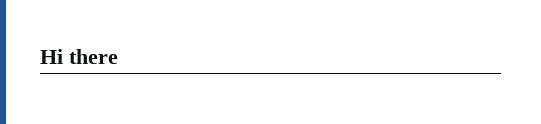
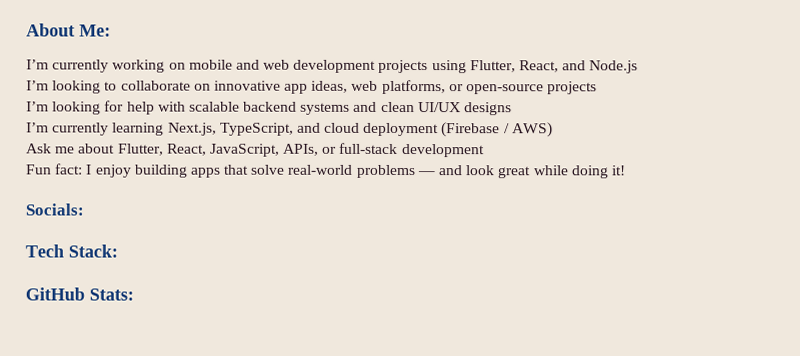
[40,49,118,64] Hi there -> [26,23,111,37] [26,59,639,74] [26,79,598,95] [26,100,513,116] [26,122,553,138] [26,142,485,158] [26,163,626,179] [25,203,84,216] [25,244,118,258] [25,287,134,301] About Me: // I’m currently working on mobile and web development projects using Flutter, React, and Node.js // I’m looking to collaborate on innovative app ideas, web platforms, or open-source projects // I’m looking for help with scalable backend systems and clean UI/UX designs // I’m currently learning Next.js, TypeScript, and cloud deployment (Firebase / AWS) // Ask me about Flutter, React, JavaScript, APIs, or full-stack development // Fun fact: I enjoy building apps that solve real-world problems — and look great while doing it! // Socials: // Tech Stack: // GitHub Stats:

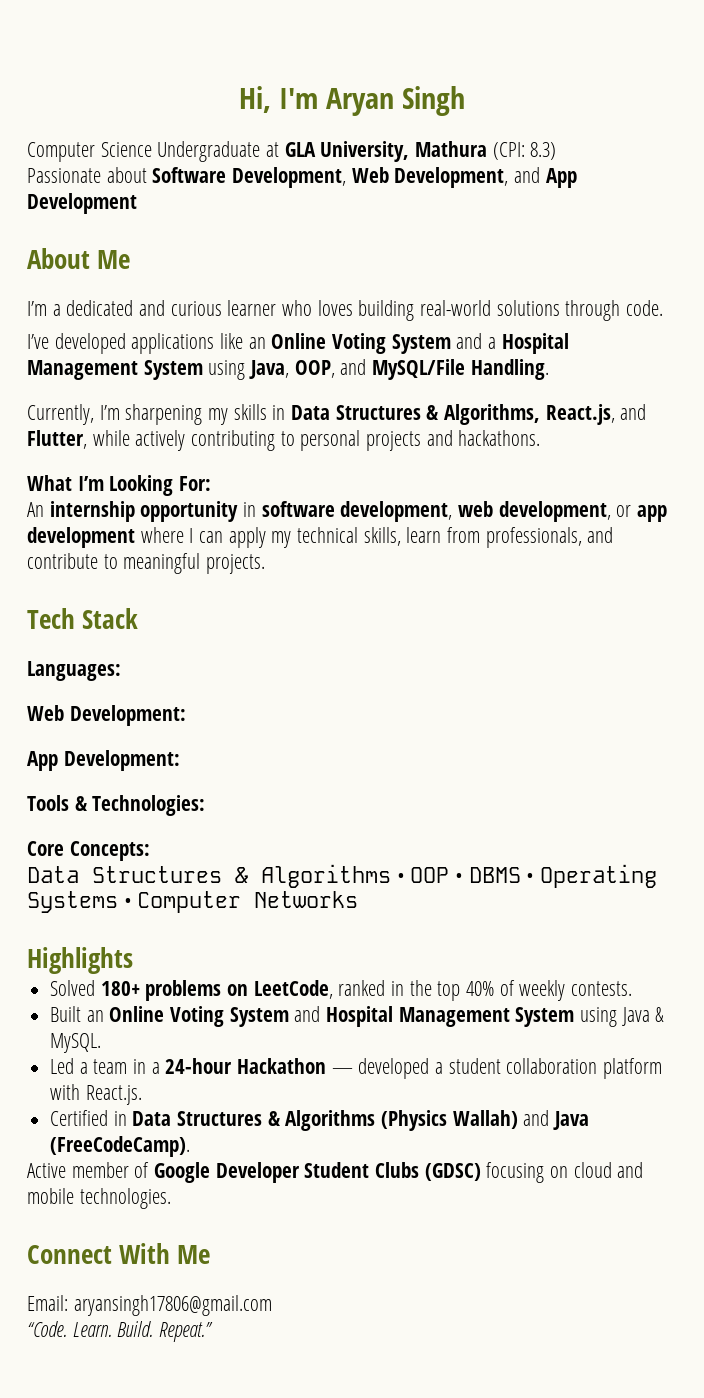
[26,23,111,37] [26,59,639,74] [26,79,598,95] [26,100,513,116] [26,122,553,138] [26,142,485,158] [26,163,626,179] [25,203,84,216] [25,244,118,258] [25,287,134,301] About Me: // I’m currently working on mobile and web development projects using Flutter, React, and Node.js // I’m looking to collaborate on innovative app ideas, web platforms, or open-source projects // I’m looking for help with scalable backend systems and clean UI/UX designs // I’m currently learning Next.js, TypeScript, and cloud deployment (Firebase / AWS) // Ask me about Flutter, React, JavaScript, APIs, or full-stack development // Fun fact: I enjoy building apps that solve real-world problems — and look great while doing it! // Socials: // Tech Stack: // GitHub Stats: -> [239,86,465,116] [27,141,557,162] [27,167,577,188] [27,193,137,214] [27,248,131,269] [27,300,664,321] [27,333,569,354] [27,359,549,380] [27,404,647,425] [27,430,541,451] [27,475,212,496] [27,501,668,522] [27,527,614,548] [27,553,266,574] [27,608,139,629] [27,661,121,681] [27,705,186,726] [27,750,180,771] [27,795,206,816] [27,841,150,861] [27,864,658,888] [27,891,359,913] [27,947,133,974] [50,980,633,1001] [50,1006,665,1027] [50,1033,102,1053] [50,1058,663,1079] [50,1084,142,1105] [50,1110,590,1131] [50,1136,191,1157] [27,1162,644,1183] [27,1188,171,1209] [27,1243,211,1264] [27,1295,272,1316] [27,1321,214,1342] Hi, I'm Aryan Singh // Computer Science Undergraduate at GLA University, Mathura (CPI: 8.3) // Passionate about Software Development, Web Development, and App Development // About Me // I’m a dedicated and curious learner who loves building real-world solutions through code. // I’ve developed applications like an Online Voting System and a Hospital Management System using Java, OOP, and MySQL/File Handling. // Currently, I’m sharpening my skills in Data Structures & Algorithms, React.js, and Flutter, while actively contributing to personal projects and hackathons. // What I’m Looking For: // An internship opportunity in software development, web development, or app development where I can apply my technical skills, learn from professionals, and contribute to meaningful projects. // Tech Stack // Languages: // Web Development: // App Development: // Tools & Technologies: // Core Concepts: // Data Structures & Algorithms • OOP • DBMS • Operating Systems • Computer Networks // Highlights // Solved 180+ problems on LeetCode, ranked in the top 40% of weekly contests. // Built an Online Voting System and Hospital Management System using Java & MySQL. // Led a team in a 24-hour Hackathon — developed a student collaboration platform with React.js. // Certified in Data Structures & Algorithms (Physics Wallah) and Java (FreeCodeCamp). // Active member of Google Developer Student Clubs (GDSC) focusing on cloud and mobile technologies. // Connect With Me // Email: aryansingh17806@gmail.com // “Code. Learn. Build. Repeat.”

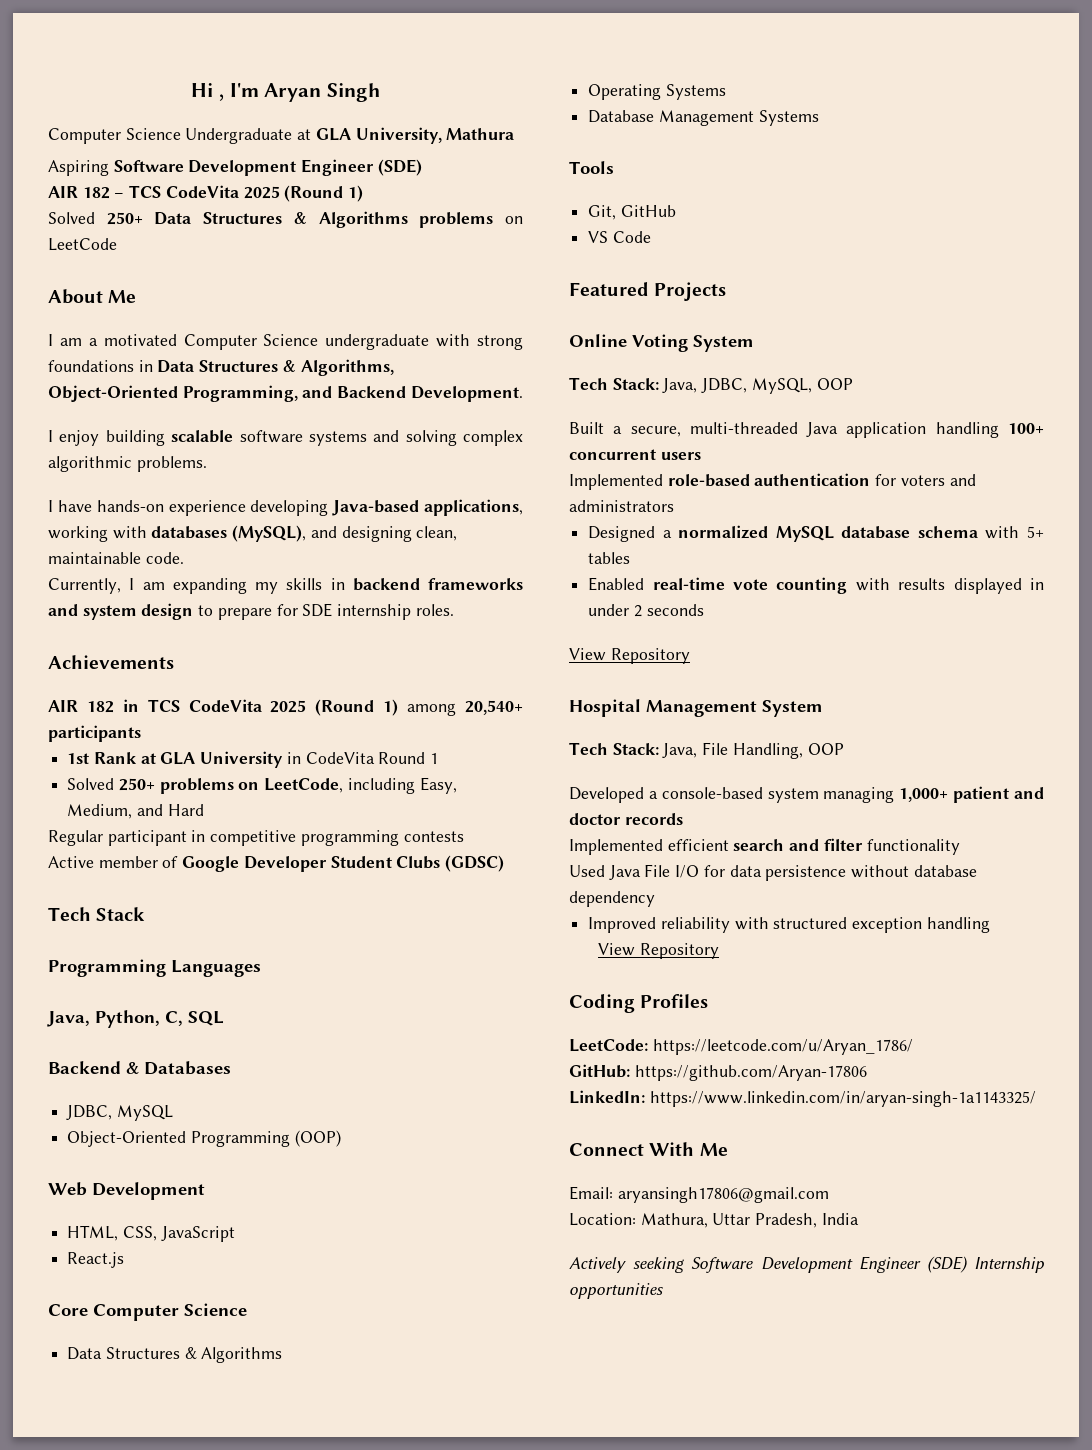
[239,86,272,113] Hi, -> [191,83,224,101] Hi ,
[492,142,557,160] [27,167,577,188] [27,193,137,214] [27,248,131,269] [27,300,664,321] [27,333,569,354] [27,359,549,380] [27,404,267,425] (CPI: 8.3) // Passionate about Software Development, Web Development, and App Development // About Me // I’m a dedicated and curious learner who loves building real-world solutions through code. // I’ve developed applications like an Online Voting System and a Hospital Management System using Java, OOP, and MySQL/File Handling. // Currently, I’m sharpening my skills -> [48,159,422,176] [48,185,364,202] [48,211,523,228] [48,238,117,251] [48,289,137,304] [48,334,523,350] [48,360,134,372] // Aspiring Software Development Engineer (SDE) // AIR 182 – TCS CodeVita 2025 (Round 1) // Solved 250+ Data Structures & Algorithms problems on LeetCode // About Me // I am a motivated Computer Science undergraduate with strong foundations
[545,404,647,425] [27,430,541,451] [27,475,212,496] [27,501,668,522] [27,527,614,548] [27,553,266,574] [27,608,139,629] [27,661,121,681] [27,705,186,726] [27,750,180,771] [27,795,206,816] [27,841,150,861] [27,864,658,888] [27,891,359,913] [27,947,133,974] [50,980,140,996] React.js, and Flutter, while actively contributing to personal projects and hackathons. // What I’m Looking For: // An internship opportunity in software development, web development, or app development where I can apply my technical skills, learn from professionals, and contribute to meaningful projects. // Tech Stack // Languages: // Web Development: // App Development: // Tools & Technologies: // Core Concepts: // Data Structures & Algorithms • OOP • DBMS • Operating Systems • Computer Networks // Highlights // Solved 180+ -> [48,385,523,402] [48,430,523,446] [48,456,207,472] [48,499,523,516] [48,525,458,542] [48,552,184,564] [48,578,523,594] [48,603,454,620] [48,655,174,669] [48,699,524,716] [48,725,141,742] [67,751,439,768] [67,778,155,791] Object-Oriented Programming, and Backend Development. // I enjoy building scalable software systems and solving complex algorithmic problems. // I have hands-on experience developing Java-based applications, working with databases (MySQL), and designing clean, maintainable code. // Currently, I am expanding my skills in backend frameworks and system design to prepare for SDE internship roles. // Achievements // AIR 182 in TCS CodeVita 2025 (Round 1) among 20,540+ participants // 1st Rank at GLA University in CodeVita Round 1 // Solved 250+
[338,980,633,1001] [50,1006,665,1027] [50,1033,102,1053] [50,1058,663,1079] [50,1084,142,1105] [50,1110,590,1131] [50,1136,191,1157] ranked in the top 40% of weekly contests. // Built an Online Voting System and Hospital Management System using Java & MySQL. // Led a team in a 24-hour Hackathon — developed a student collaboration platform with React.js. // Certified in Data Structures & Algorithms (Physics Wallah) and Java (FreeCodeCamp). -> [347,777,457,794] [67,804,204,819] [48,830,464,846] including Easy, Medium, and Hard // Regular participant in competitive programming contests
[486,1162,644,1183] [27,1188,171,1209] focusing on cloud and mobile technologies. -> [48,907,146,921] [48,959,261,977] [47,1010,224,1028] [48,1061,231,1075] [66,1105,173,1121] [67,1130,341,1147] [48,1182,205,1200] [67,1225,235,1242] [67,1252,125,1268] [48,1303,247,1321] [67,1347,283,1363] [588,84,726,100] [588,110,819,126] [569,161,614,174] [588,205,676,220] [588,231,651,243] [569,282,727,301] [569,334,754,352] [569,377,853,394] [569,422,1044,438] [569,449,701,460] [569,473,976,490] [569,500,674,512] [588,525,1044,542] [588,552,631,564] [588,577,1044,594] [588,604,704,617] [569,648,690,664] [569,699,823,717] [569,742,844,759] [569,786,1044,803] [569,813,683,825] [569,838,960,855] [569,864,977,881] [569,891,655,907] [588,917,990,933] [598,943,720,959] [569,994,709,1013] [569,1039,913,1055] [569,1064,867,1081] [569,1090,1036,1107] // Tech Stack // Programming Languages // Java, Python, C, SQL // Backend & Databases // JDBC, MySQL // Object-Oriented Programming (OOP) // Web Development // HTML, CSS, JavaScript // React.js // Core Computer Science // Data Structures & Algorithms // Operating Systems // Database Management Systems // Tools // Git, GitHub // VS Code // Featured Projects // Online Voting System // Tech Stack: Java, JDBC, MySQL, OOP // Built a secure, multi-threaded Java application handling 100+ concurrent users // Implemented role-based authentication for voters and administrators // Designed a normalized MySQL database schema with 5+ tables // Enabled real-time vote counting with results displayed in under 2 seconds // View Repository // Hospital Management System // Tech Stack: Java, File Handling, OOP // Developed a console-based system managing 1,000+ patient and doctor records // Implemented efficient search and filter functionality // Used Java File I/O for data persistence without database dependency // Improved reliability with structured exception handling // View Repository // Coding Profiles // LeetCode: https://leetcode.com/u/Aryan_1786/ // GitHub: https://github.com/Aryan-17806 // LinkedIn: https://www.linkedin.com/in/aryan-singh-1a1143325/
[27,1321,214,1342] “Code. Learn. Build. Repeat.” -> [569,1213,859,1228] [569,1256,1044,1273] [569,1283,663,1299] Location: Mathura, Uttar Pradesh, India // Actively seeking Software Development Engineer (SDE) Internship opportunities

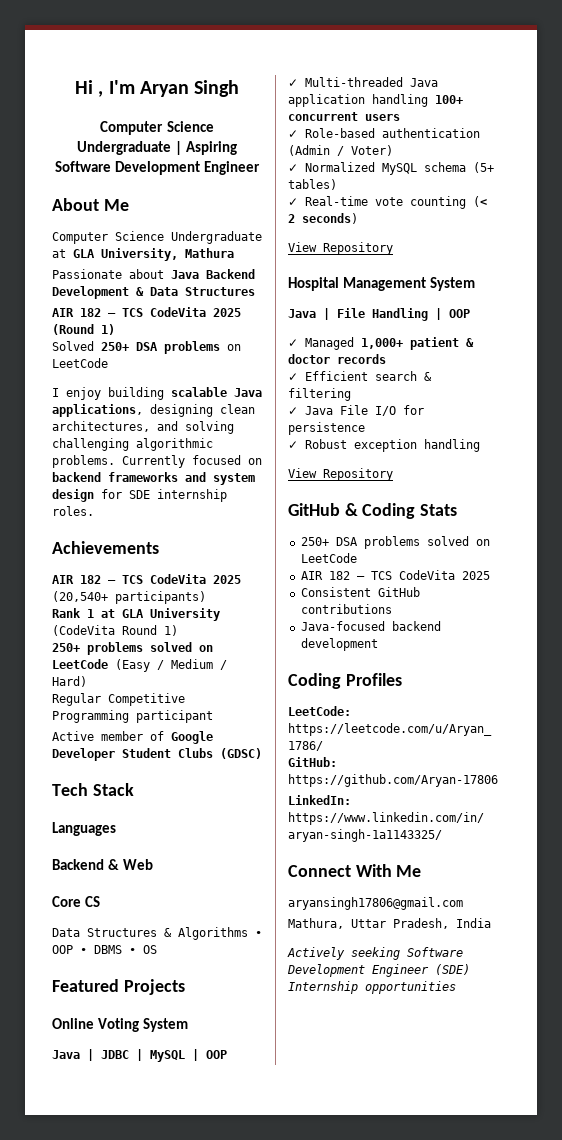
(380, 92) none -> [100,121,214,135] [76,141,238,155] [54,161,261,175] [52,198,129,211] // Computer Science Undergraduate | Aspiring Software Development Engineer // About Me
[48,159,422,176] Aspiring Software Development Engineer (SDE) -> [52,269,255,279] [52,286,255,299] Passionate about Java Backend Development & Data Structures
[154,211,408,228] Data Structures & Algorithms -> [136,342,158,351] DSA
[48,289,137,304] [48,334,523,350] [48,359,394,376] [48,385,523,402] // About Me // I am a motivated Computer Science undergraduate with strong foundations in Data Structures & Algorithms, Object-Oriented Programming, and Backend Development. -> (108, 363) none
[239,430,367,446] software systems -> [234,388,262,397] [52,404,255,417] [52,421,150,432] Java applications, designing clean architectures,
[463,430,523,446] complex -> [52,438,129,451] challenging
[48,499,523,516] [48,525,458,542] [48,552,184,564] [48,578,345,594] // I have hands-on experience developing Java-based applications, working with databases (MySQL), and designing clean, maintainable code. // Currently, I am expanding my skills in -> [122,455,262,468] Currently focused on
[198,605,272,620] to prepare -> (94, 495) none
[122,699,524,716] [48,725,141,742] [67,751,439,768] [67,777,457,794] [67,804,204,819] in TCS CodeVita 2025 (Round 1) among 20,540+ participants // 1st Rank at GLA University in CodeVita Round 1 // Solved 250+ problems on LeetCode, including Easy, Medium, and Hard -> [108,574,241,584] [52,591,206,604] [52,608,220,621] [52,625,178,636] [52,642,213,655] [52,659,227,672] [52,676,87,687] – TCS CodeVita 2025 (20,540+ participants) // Rank 1 at GLA University (CodeVita Round 1) // 250+ problems solved on LeetCode (Easy / Medium / Hard)
(103, 838) none -> [108,693,185,706] [52,710,129,723] Competitive Programming
[191,830,464,846] in competitive programming contests -> (213, 716) none
[48,959,166,977] Programming -> (134, 789) none
[47,1010,224,1028] [48,1061,231,1075] [66,1105,173,1121] [67,1130,341,1147] [48,1182,205,1200] [67,1225,235,1242] [67,1252,125,1268] Java, Python, C, SQL // Backend & Databases // JDBC, MySQL // Object-Oriented Programming (OOP) // Web Development // HTML, CSS, JavaScript // React.js -> [52,859,154,870] Backend & Web
[93,1303,247,1321] [67,1347,283,1363] [588,84,726,100] [588,110,819,126] [569,161,614,174] [588,205,676,220] [588,231,651,243] Computer Science // Data Structures & Algorithms // Operating Systems // Database Management Systems // Tools // Git, GitHub // VS Code -> [85,896,101,907] [52,927,262,940] [52,945,157,954] CS // Data Structures & Algorithms • OOP • DBMS • OS
[569,377,853,394] [569,422,798,437] Tech Stack: Java, JDBC, MySQL, OOP // Built a secure, multi-threaded -> [52,1049,227,1062] [288,77,403,87] Java | JDBC | MySQL | OOP // ✓ Multi-threaded
[569,473,976,490] [569,500,674,512] [588,525,1044,542] [588,552,631,564] [588,577,1044,594] [588,604,704,617] Implemented role-based authentication for voters and administrators // Designed a normalized MySQL database schema with 5+ tables // Enabled real-time vote counting with results displayed in under 2 seconds -> [288,128,480,138] [288,145,393,156] [288,162,494,175] [288,179,337,190] [288,196,487,209] [288,213,358,224] ✓ Role-based authentication (Admin / Voter) // ✓ Normalized MySQL schema (5+ tables) // ✓ Real-time vote counting (< 2 seconds)
[569,742,844,759] [569,787,895,803] Tech Stack: Java, File Handling, OOP // Developed a console-based system managing -> [288,308,470,321] [288,337,354,350] Java | File Handling | OOP // ✓ Managed
[1014,787,1044,799] and -> [466,338,474,347] &
[569,838,960,855] [569,865,605,877] Implemented efficient search and filter functionality // Used -> [288,371,432,381] [288,388,351,401] [288,407,298,415] ✓ Efficient search & filtering // ✓
[729,865,762,877] data -> (424, 410) none
[851,865,977,878] [569,891,655,907] [588,917,990,933] [598,943,720,959] without database dependency // Improved reliability with structured exception handling // View Repository -> [288,439,480,452] [288,468,393,481] [288,503,458,519] [300,536,490,549] [300,553,357,563] [300,570,490,580] [300,587,420,597] [300,604,392,614] [300,621,441,631] [300,638,378,651] // ✓ Robust exception handling // View Repository // GitHub & Coding Stats // 250+ DSA problems solved on LeetCode // AIR 182 – TCS CodeVita 2025 // Consistent GitHub contributions // Java-focused backend development
[569,1186,613,1200] Email: -> (422, 871) none
[569,1213,636,1226] Location: -> (463, 903) none

